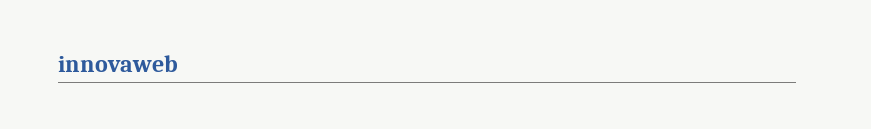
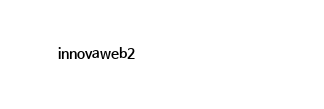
[58,55,178,72] innovaweb -> [58,47,135,59] innovaweb2

